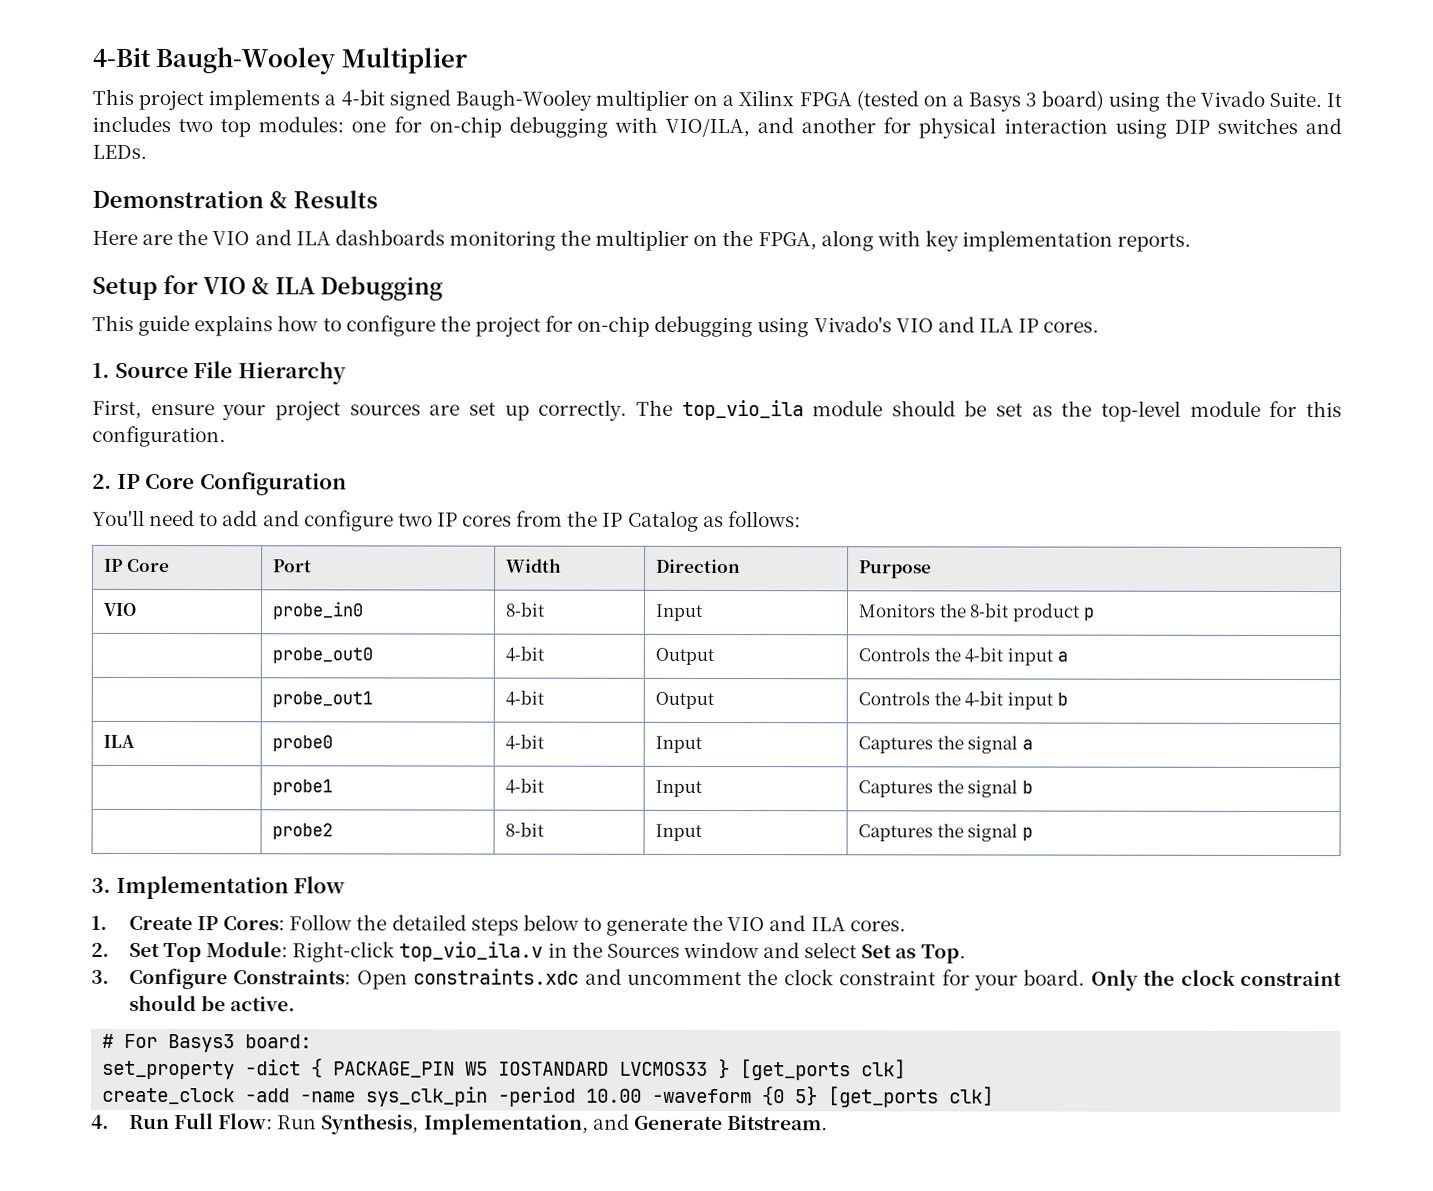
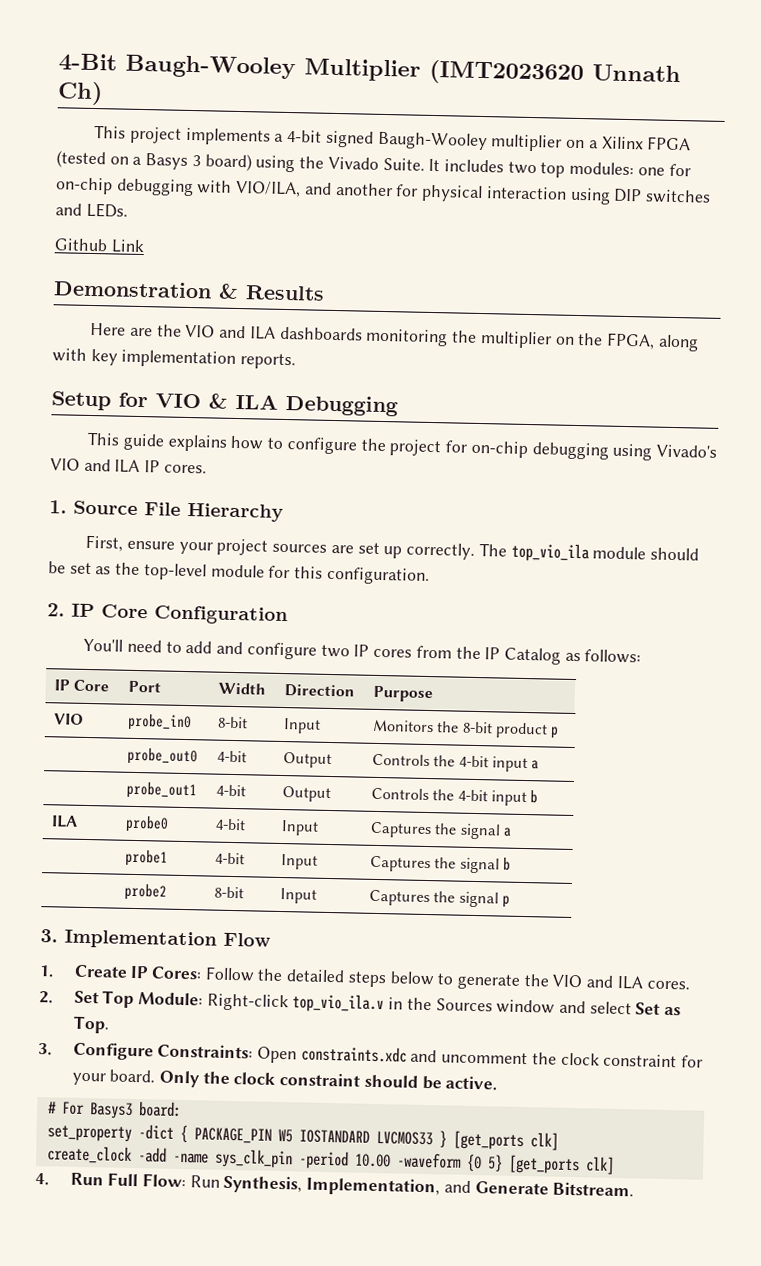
(467, 60) none -> [429,59,681,87] [57,81,103,106] (IMT2023620 Unnath Ch)
(147, 152) none -> [54,238,145,254] // Github Link

